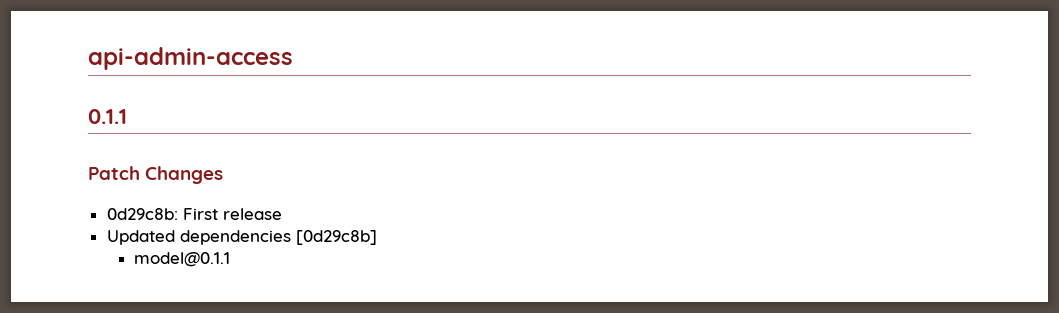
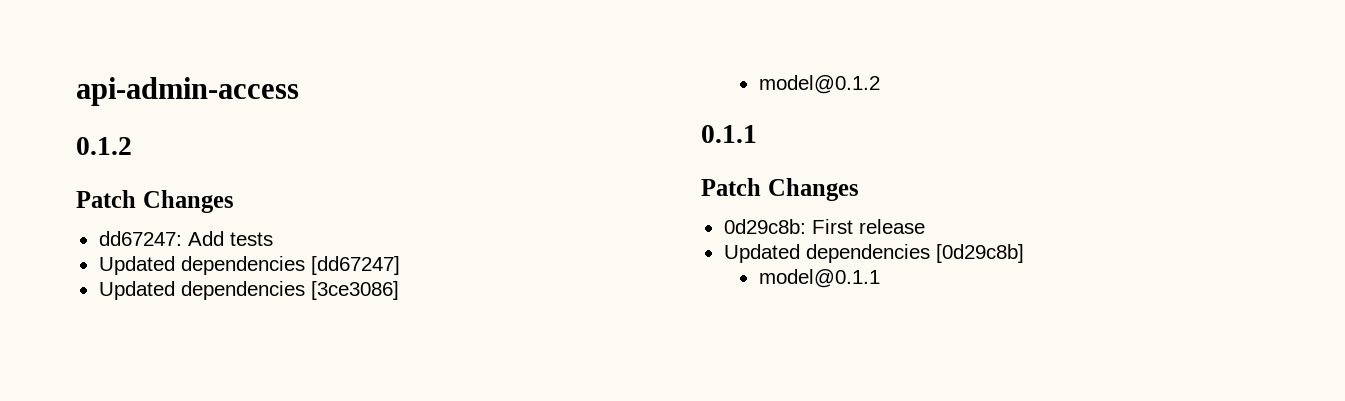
(293, 58) none -> [76,137,132,155] [76,190,234,213] [98,231,273,246] [98,256,400,275] [98,281,399,300] [758,75,880,94] // 0.1.2 // Patch Changes // dd67247: Add tests // Updated dependencies [dd67247] // Updated dependencies [3ce3086] // model@0.1.2

